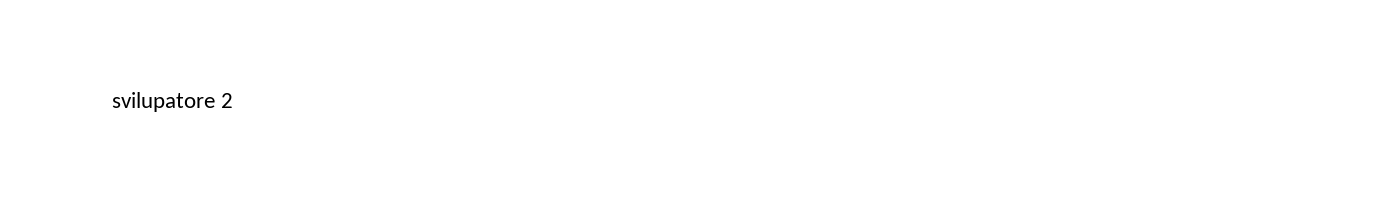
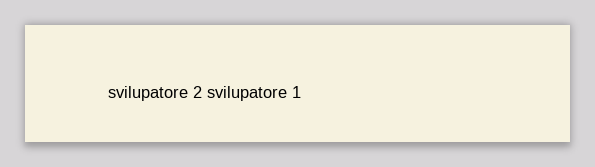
(234, 100) none -> [207,86,301,101] svilupatore 1

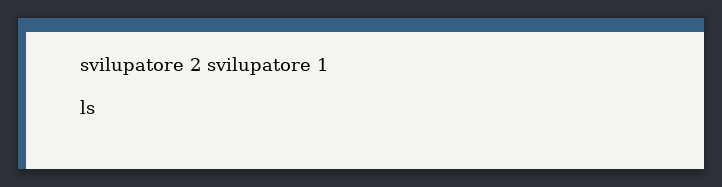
(301, 92) none -> [80,100,95,114] // ls

